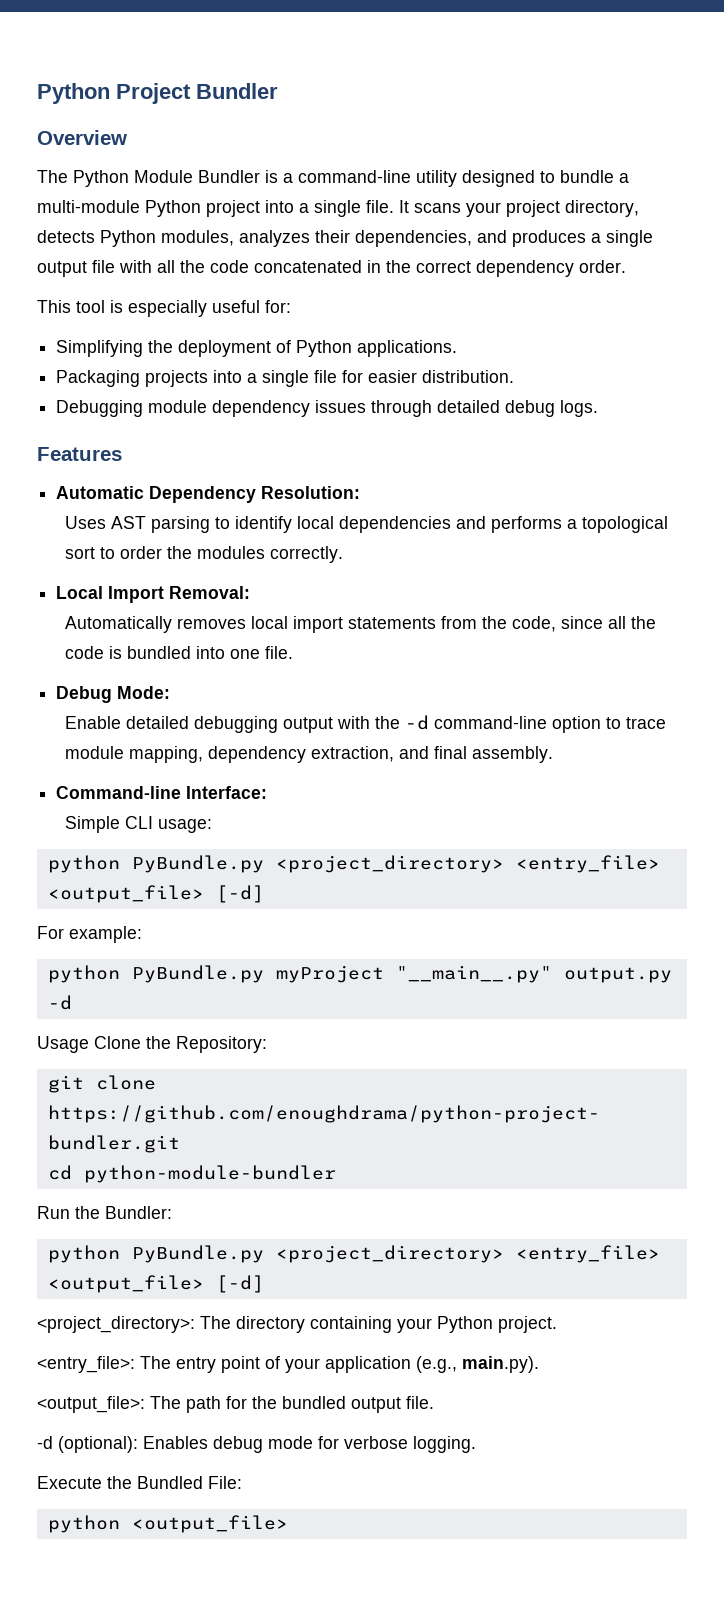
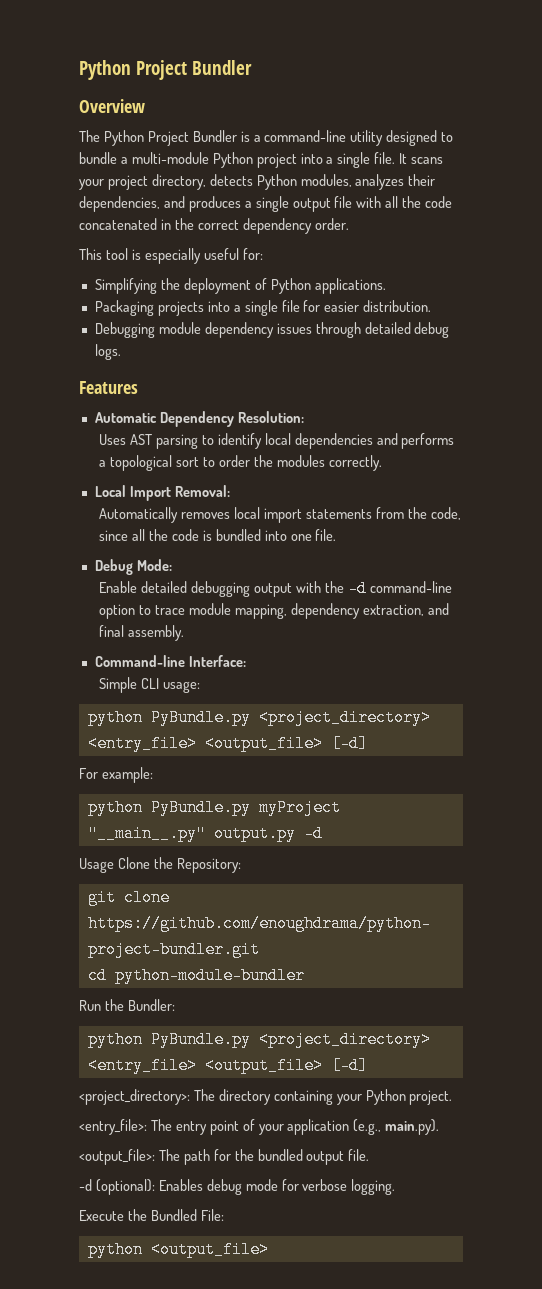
[134,170,193,183] Module -> [147,131,189,146] Project

